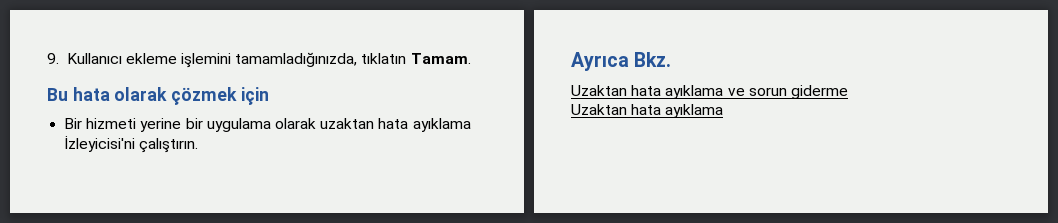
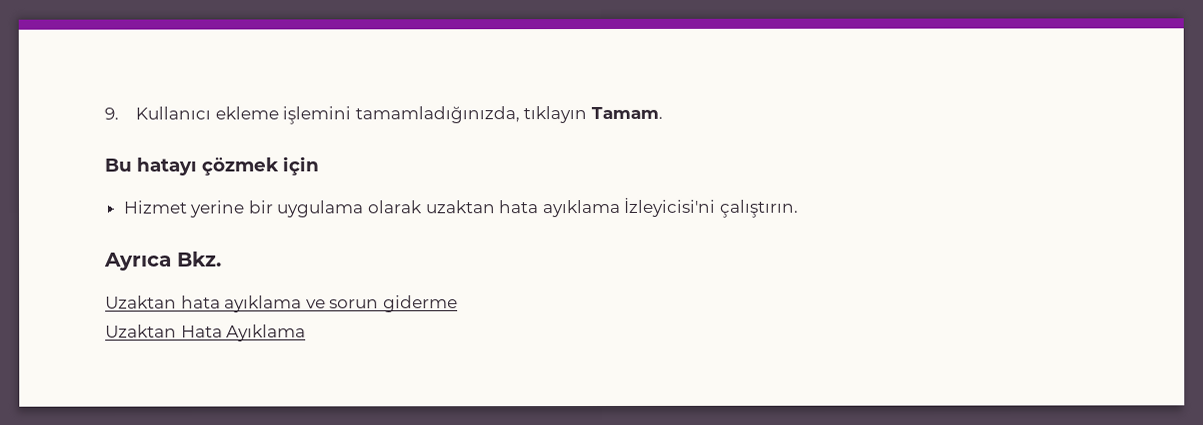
[361,53,407,64] tıklatın -> [523,106,588,124] tıklayın
[72,87,168,101] hata olarak -> [136,157,197,176] hatayı
[64,118,137,129] Bir hizmeti -> [122,200,188,214] Hizmet
[631,104,724,118] hata ayıklama -> [180,324,307,342] Hata Ayıklama

